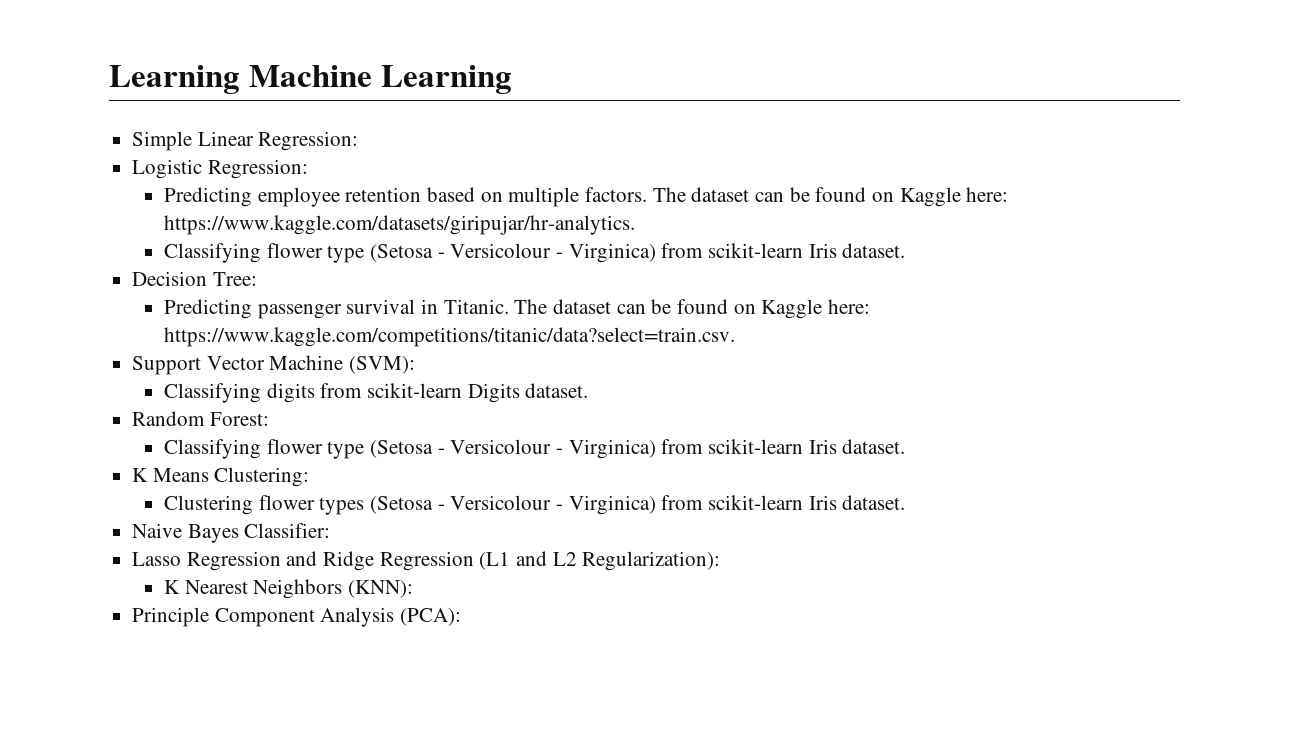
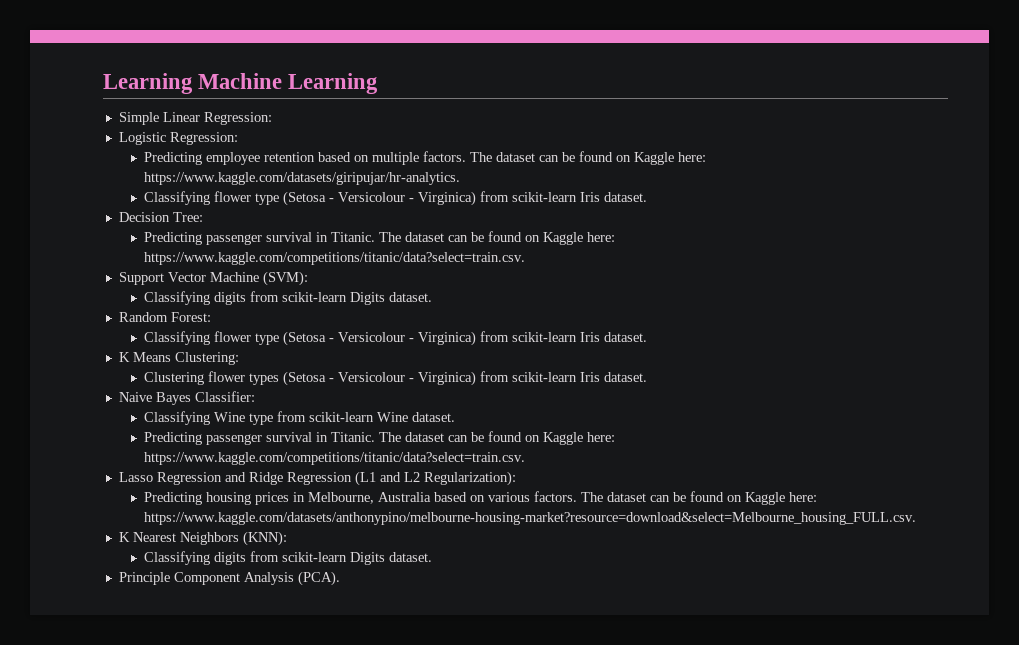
(331, 530) none -> [144,411,456,425] [144,431,616,445] [144,452,526,465] // Classifying Wine type from scikit-learn Wine dataset. // Predicting passenger survival in Titanic. The dataset can be found on Kaggle here: https://www.kaggle.com/competitions/titanic/data?select=train.csv.
[164,579,414,599] K Nearest Neighbors (KNN): -> [144,491,818,505] [144,512,917,525] [118,531,287,546] [144,551,433,565] Predicting housing prices in Melbourne, Australia based on various factors. The dataset can be found on Kaggle here: https://www.kaggle.com/datasets/anthonypino/melbourne-housing-market?resource=download&select=Melbourne_housing_FULL.csv. // K Nearest Neighbors (KNN): // Classifying digits from scikit-learn Digits dataset.
[400,608,462,626] (PCA): -> [297,571,340,586] (PCA).

